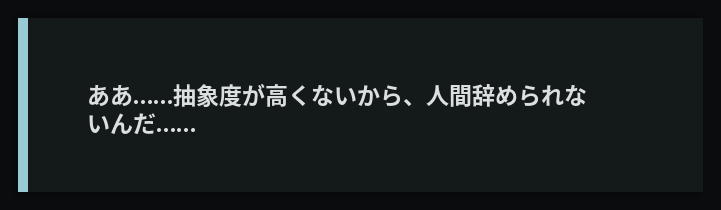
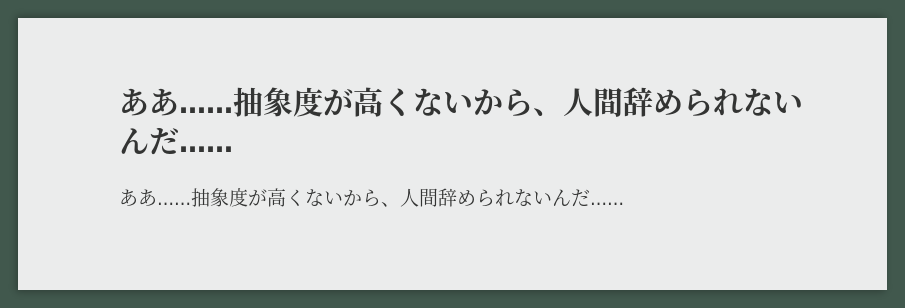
(196, 130) none -> [119,188,624,207] // ああ……抽象度が高くないから、人間辞められないんだ……

